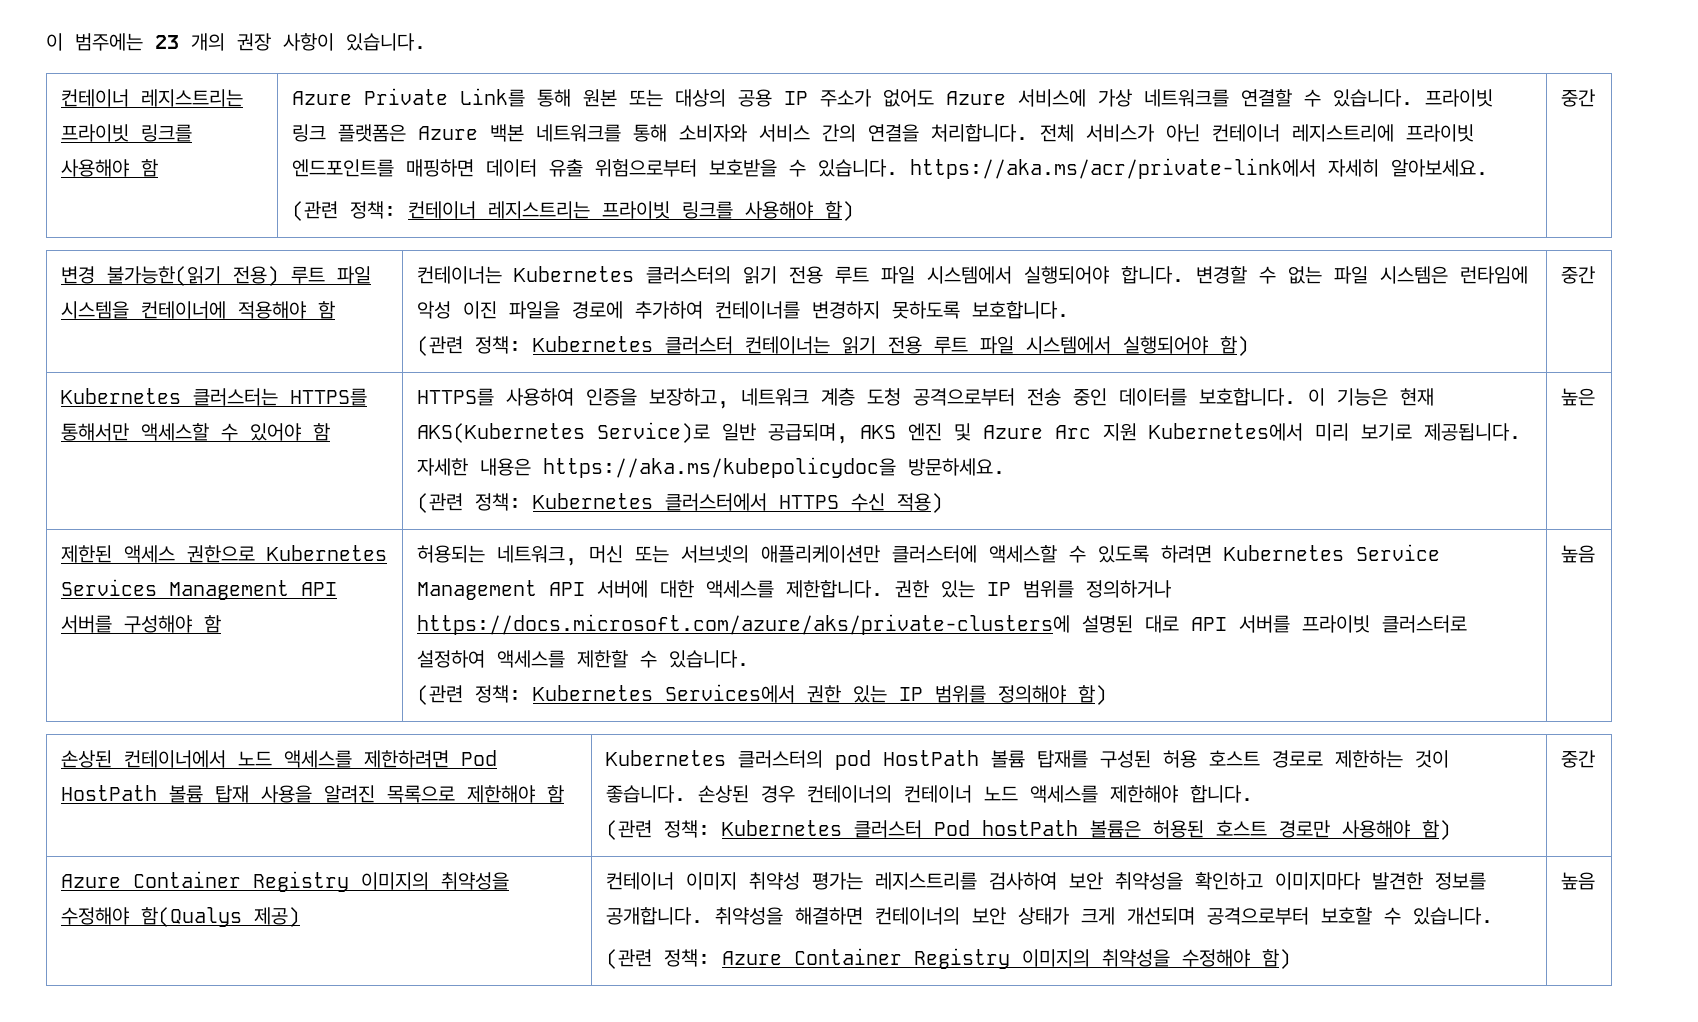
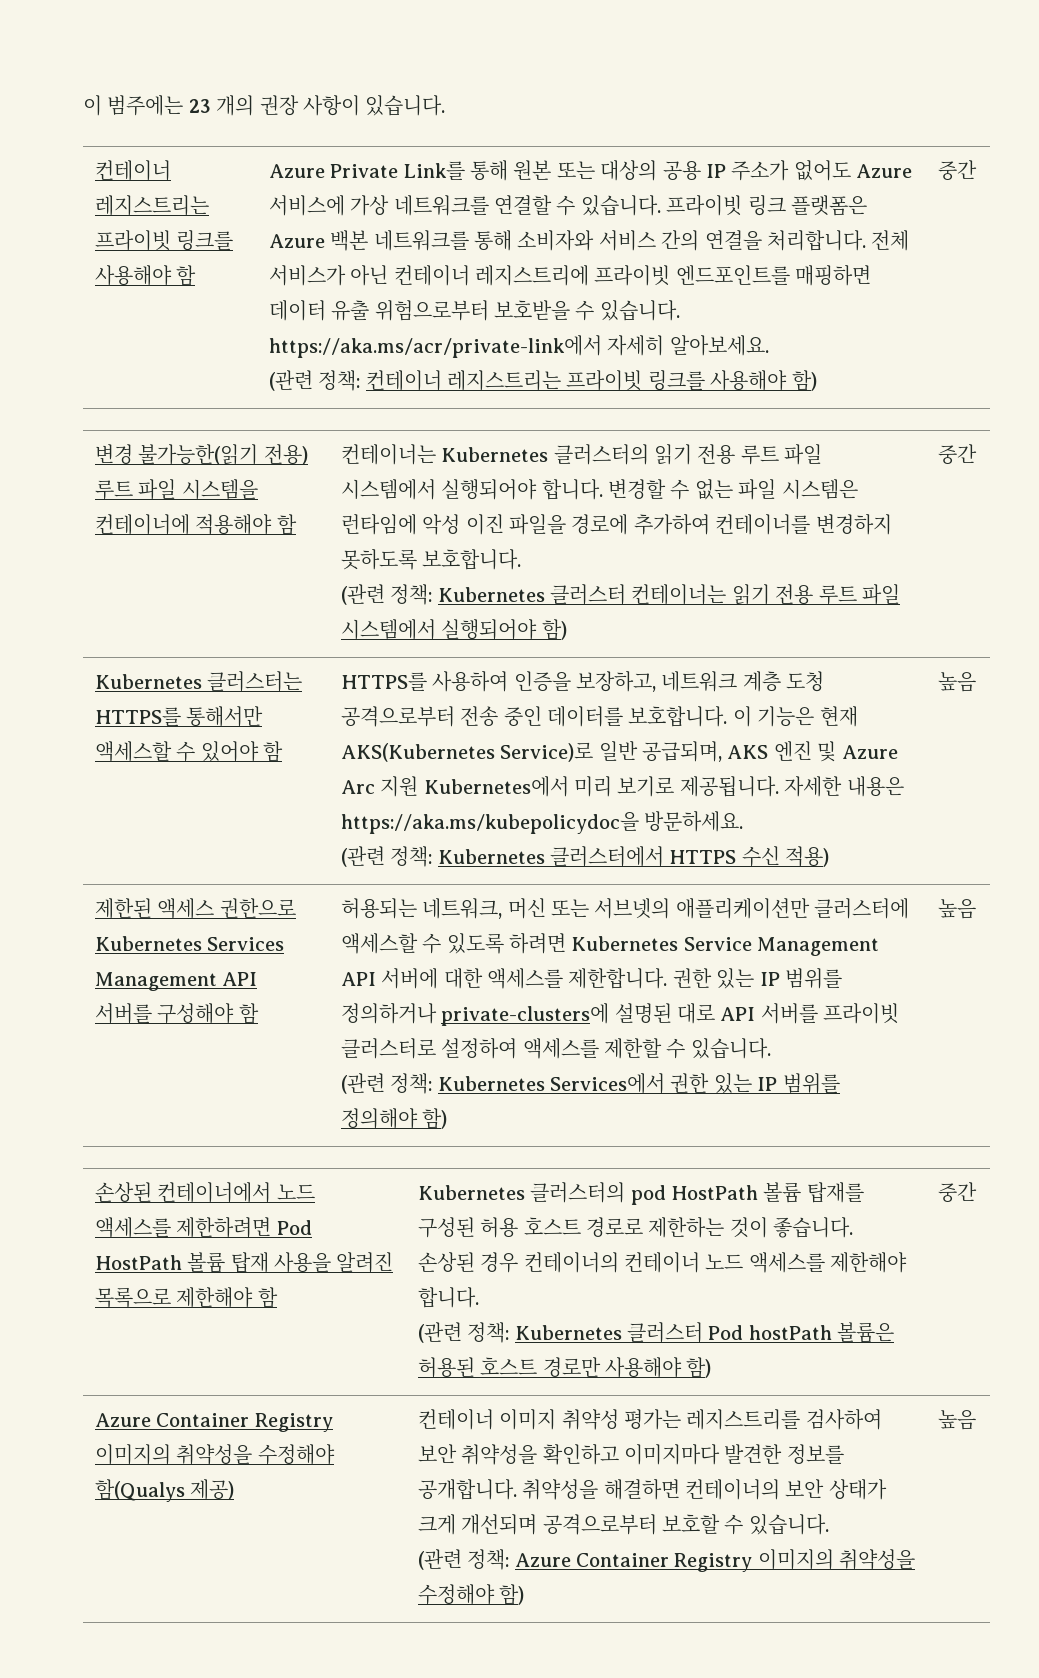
[1560,388,1595,406] 높은 -> [937,672,976,692] 높음
[416,614,1070,635] https://docs.microsoft.com/azure/aks/private-clusters에 -> [441,1003,610,1026] private-clusters에

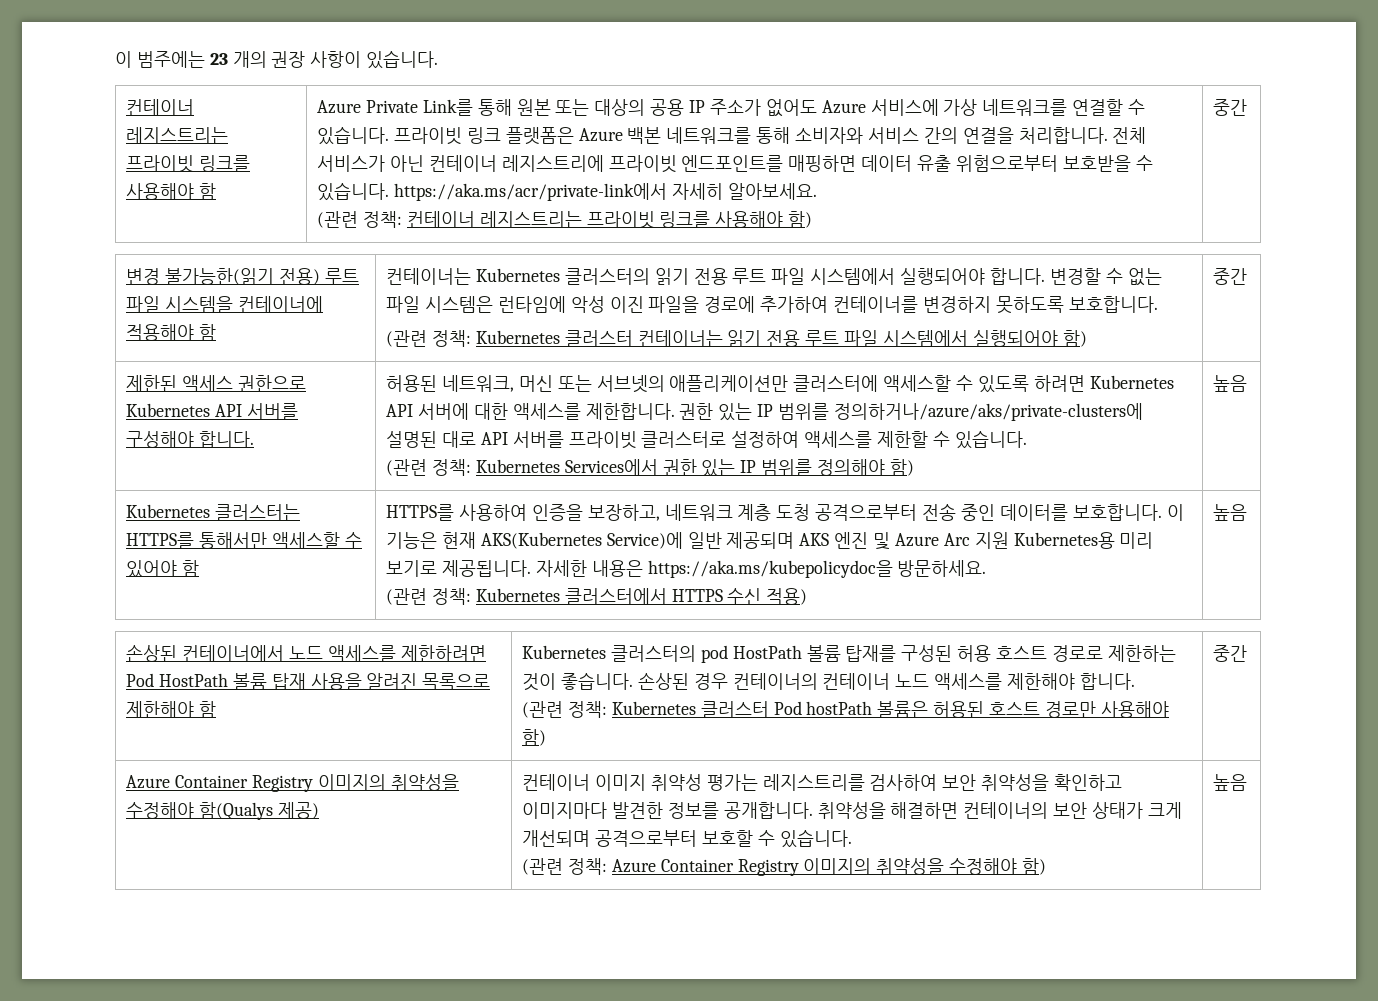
(977, 454) none -> [126,375,306,392] [126,403,298,420] [126,431,255,448] [386,375,1174,393] [386,403,1143,421] [386,430,1027,449] [386,459,914,477] [1213,375,1248,392] // 제한된 액세스 권한으로 Kubernetes API 서버를 구성해야 합니다. | 허용된 네트워크, 머신 또는 서브넷의 애플리케이션만 클러스터에 액세스할 수 있도록 하려면 Kubernetes API 서버에 대한 액세스를 제한합니다. 권한 있는 IP 범위를 정의하거나/azure/aks/private-clusters에 설명된 대로 API 서버를 프라이빗 클러스터로 설정하여 액세스를 제한할 수 있습니다. // (관련 정책: Kubernetes Services에서 권한 있는 IP 범위를 정의해야 함) | 높음
[500,741,722,762] Service)로 일반 공급되며, -> [606,532,795,549] Service)에 일반 제공되며
[423,776,569,797] Kubernetes에서 -> [1013,532,1115,549] Kubernetes용
[94,898,296,919] [94,936,285,951] [94,972,258,991] [94,1003,259,1024] [340,898,910,919] [340,933,880,956] [340,968,842,989] [340,1003,900,1026] [340,1038,771,1059] [340,1073,840,1094] [340,1108,448,1129] [937,899,976,919] // 제한된 액세스 권한으로 Kubernetes Services Management API 서버를 구성해야 함 | 허용되는 네트워크, 머신 또는 서브넷의 애플리케이션만 클러스터에 액세스할 수 있도록 하려면 Kubernetes Service Management API 서버에 대한 액세스를 제한합니다. 권한 있는 IP 범위를 정의하거나 private-clusters에 설명된 대로 API 서버를 프라이빗 클러스터로 설정하여 액세스를 제한할 수 있습니다. // (관련 정책: Kubernetes Services에서 권한 있는 IP 범위를 정의해야 함) | 높음 -> (1248, 512) none

